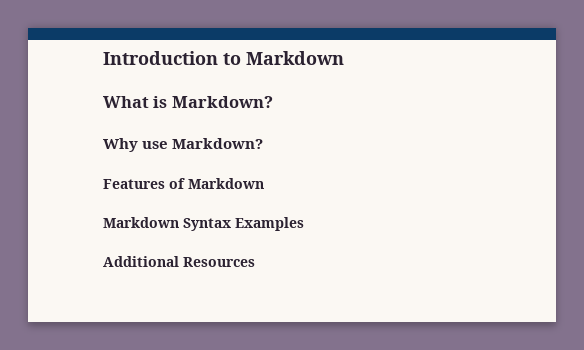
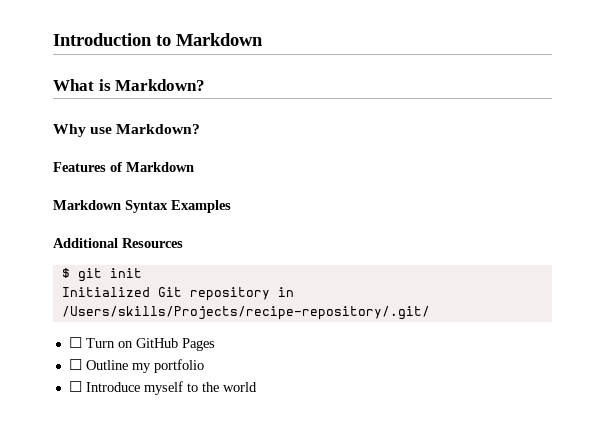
(255, 262) none -> [61,268,142,282] [61,287,294,301] [61,306,430,320] [68,337,215,351] [68,359,204,373] [68,381,257,395] // $ git init // Initialized Git repository in /Users/skills/Projects/recipe-repository/.git/ // ☐ Turn on GitHub Pages // ☐ Outline my portfolio // ☐ Introduce myself to the world

